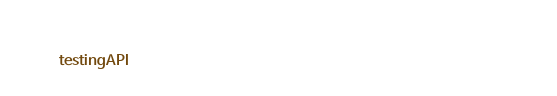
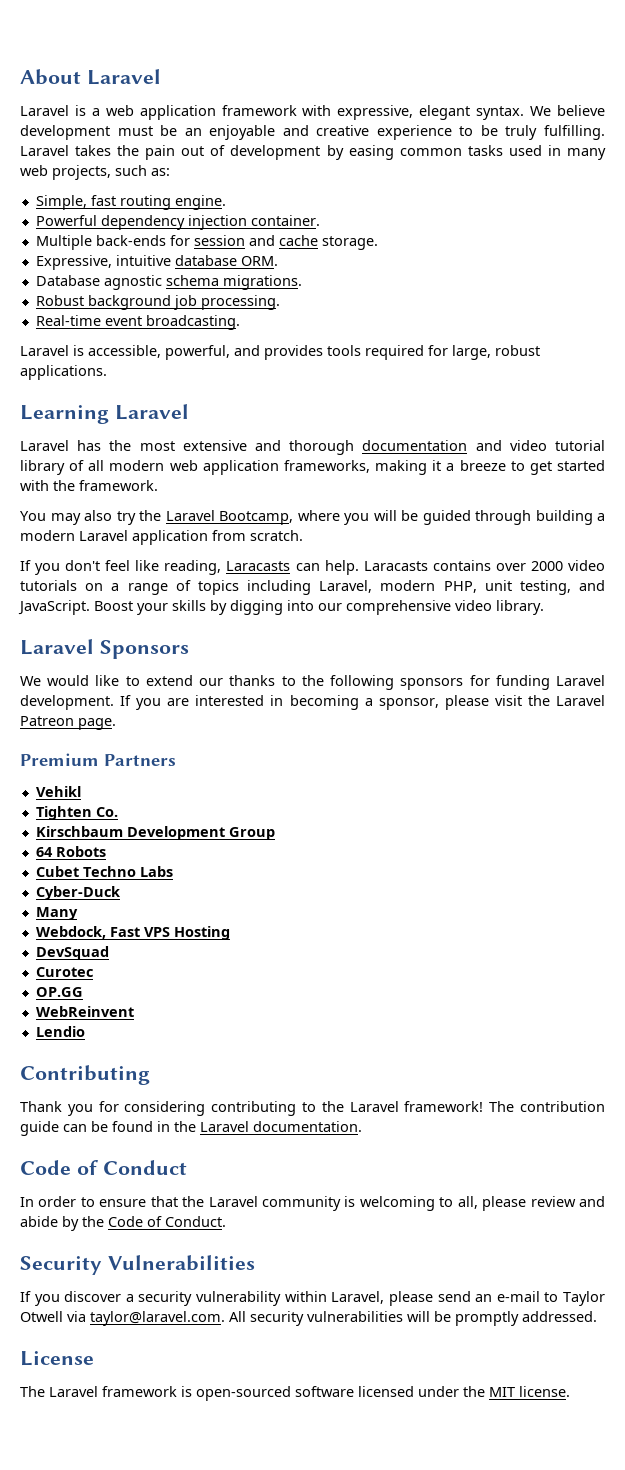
[59,54,129,69] testingAPI -> [20,69,161,85] [20,105,606,120] [20,125,605,140] [20,145,607,160] [20,165,170,180] [35,195,226,210] [35,215,320,230] [35,235,378,250] [35,255,278,270] [35,275,302,290] [35,295,280,310] [35,315,240,330] [20,345,540,360] [20,365,107,380] [20,404,189,424] [20,440,605,455] [20,460,605,475] [20,480,158,491] [20,510,605,525] [20,530,303,545] [20,560,606,575] [20,580,606,595] [18,600,544,615] [20,639,189,659] [20,675,605,690] [20,695,605,710] [20,716,116,730] [20,753,176,766] [35,786,81,797] [35,806,118,820] [35,826,275,840] [35,846,106,857] [35,866,173,877] [35,886,120,900] [35,907,78,920] [35,926,230,940] [35,946,109,960] [35,967,93,977] [35,987,83,997] [35,1006,134,1017] [35,1026,85,1037] [20,1065,150,1085] [20,1101,605,1116] [20,1121,362,1136] [20,1160,187,1175] [20,1196,606,1211] [20,1216,226,1231] [20,1255,255,1275] [20,1291,606,1306] [20,1311,597,1326] [20,1351,94,1366] [20,1386,570,1401] About Laravel // Laravel is a web application framework with expressive, elegant syntax. We believe development must be an enjoyable and creative experience to be truly fulfilling. Laravel takes the pain out of development by easing common tasks used in many web projects, such as: // Simple, fast routing engine. // Powerful dependency injection container. // Multiple back-ends for session and cache storage. // Expressive, intuitive database ORM. // Database agnostic schema migrations. // Robust background job processing. // Real-time event broadcasting. // Laravel is accessible, powerful, and provides tools required for large, robust applications. // Learning Laravel // Laravel has the most extensive and thorough documentation and video tutorial library of all modern web application frameworks, making it a breeze to get started with the framework. // You may also try the Laravel Bootcamp, where you will be guided through building a modern Laravel application from scratch. // If you don't feel like reading, Laracasts can help. Laracasts contains over 2000 video tutorials on a range of topics including Laravel, modern PHP, unit testing, and JavaScript. Boost your skills by digging into our comprehensive video library. // Laravel Sponsors // We would like to extend our thanks to the following sponsors for funding Laravel development. If you are interested in becoming a sponsor, please visit the Laravel Patreon page. // Premium Partners // Vehikl // Tighten Co. // Kirschbaum Development Group // 64 Robots // Cubet Techno Labs // Cyber-Duck // Many // Webdock, Fast VPS Hosting // DevSquad // Curotec // OP.GG // WebReinvent // Lendio // Contributing // Thank you for considering contributing to the Laravel framework! The contribution guide can be found in the Laravel documentation. // Code of Conduct // In order to ensure that the Laravel community is welcoming to all, please review and abide by the Code of Conduct. // Security Vulnerabilities // If you discover a security vulnerability within Laravel, please send an e-mail to Taylor Otwell via taylor@laravel.com. All security vulnerabilities will be promptly addressed. // License // The Laravel framework is open-sourced software licensed under the MIT license.

